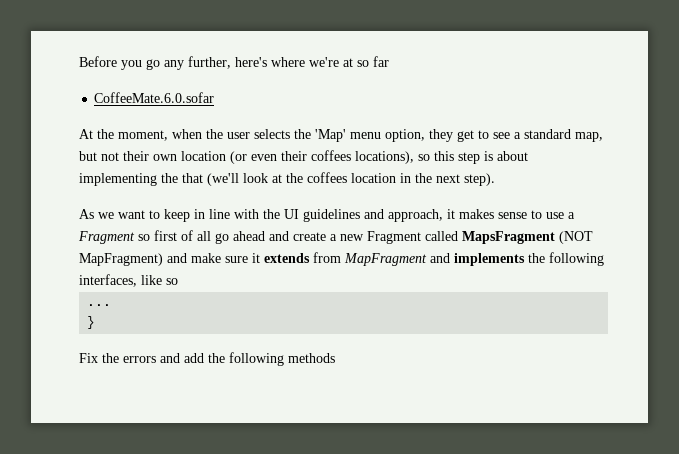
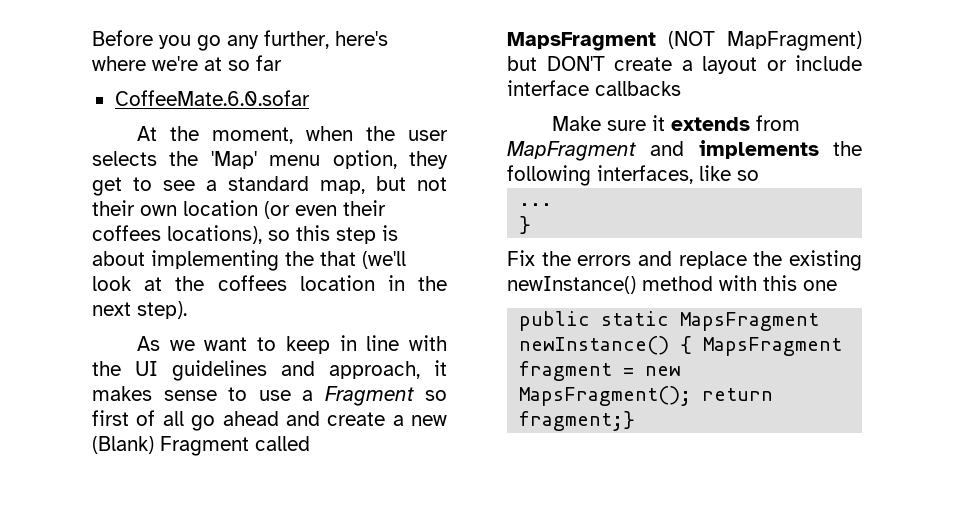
(364, 237) none -> [92,436,154,454] (Blank)
[167,253,221,263] and make -> [507,55,862,74] [507,80,681,96] [551,116,601,131] but DON'T create a layout or include interface callbacks // Make
[184,352,335,366] add the following methods -> [678,250,862,271] [507,275,837,294] [519,311,820,331] [519,336,843,356] [519,361,681,381] [519,386,774,406] [519,411,636,431] replace the existing newInstance() method with this one // public static MapsFragment newInstance() { MapsFragment fragment = new MapsFragment(); return fragment;}

